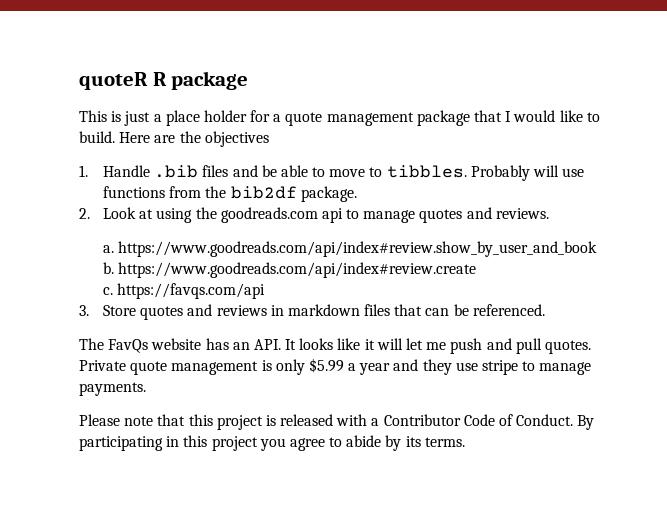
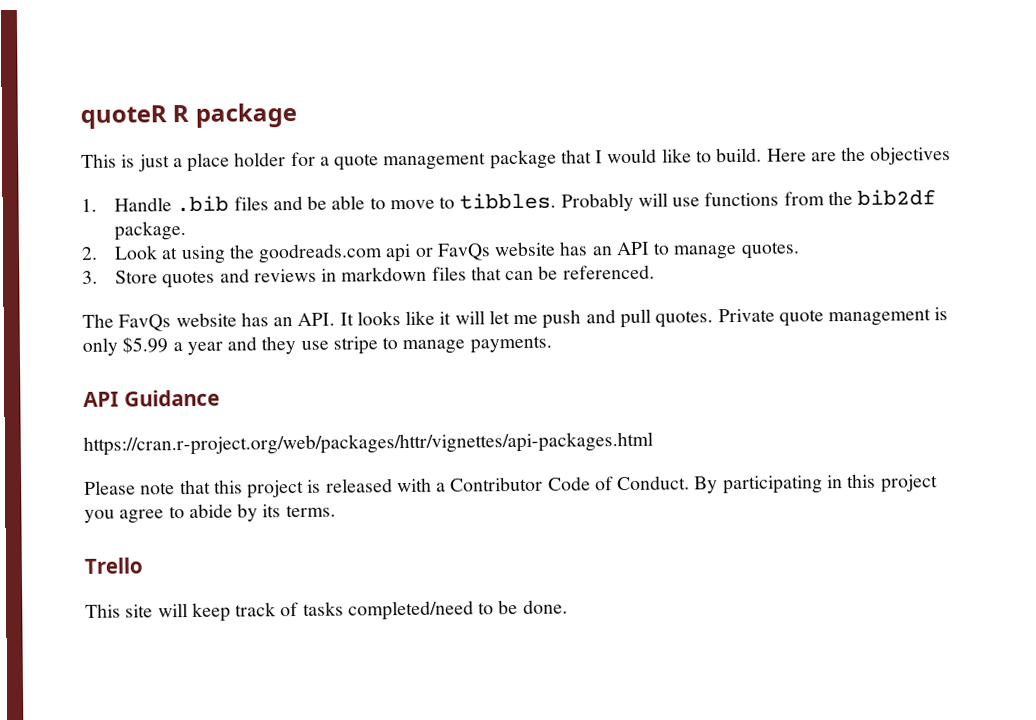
[346,207,549,223] [102,241,598,257] [102,262,477,278] [102,283,266,299] to manage quotes and reviews. // a. https://www.goodreads.com/api/index#review.show_by_user_and_book // b. https://www.goodreads.com/api/index#review.create // c. https://favqs.com/api -> [414,241,800,261] or FavQs website has an API to manage quotes.
(146, 389) none -> [83,389,220,407] [83,431,653,456] // API Guidance // https://cran.r-project.org/web/packages/httr/vignettes/api-packages.html
(465, 442) none -> [84,557,143,574] [85,599,568,622] // Trello // This site will keep track of tasks completed/need to be done.

